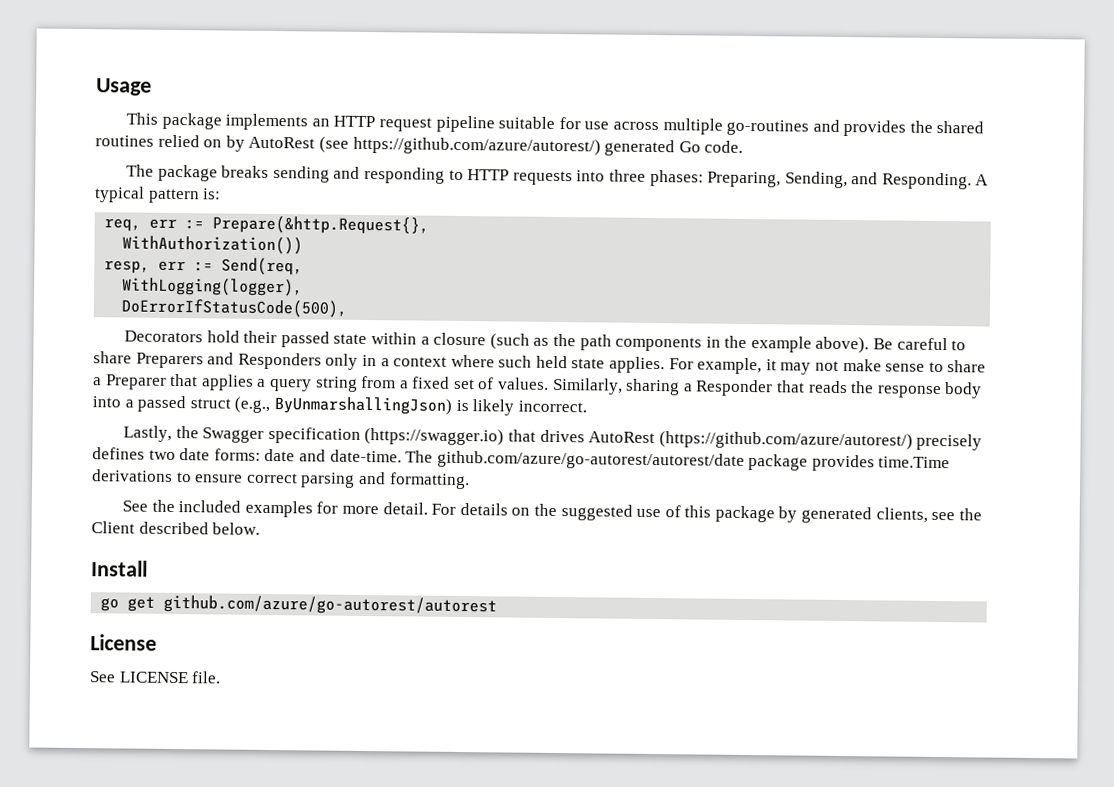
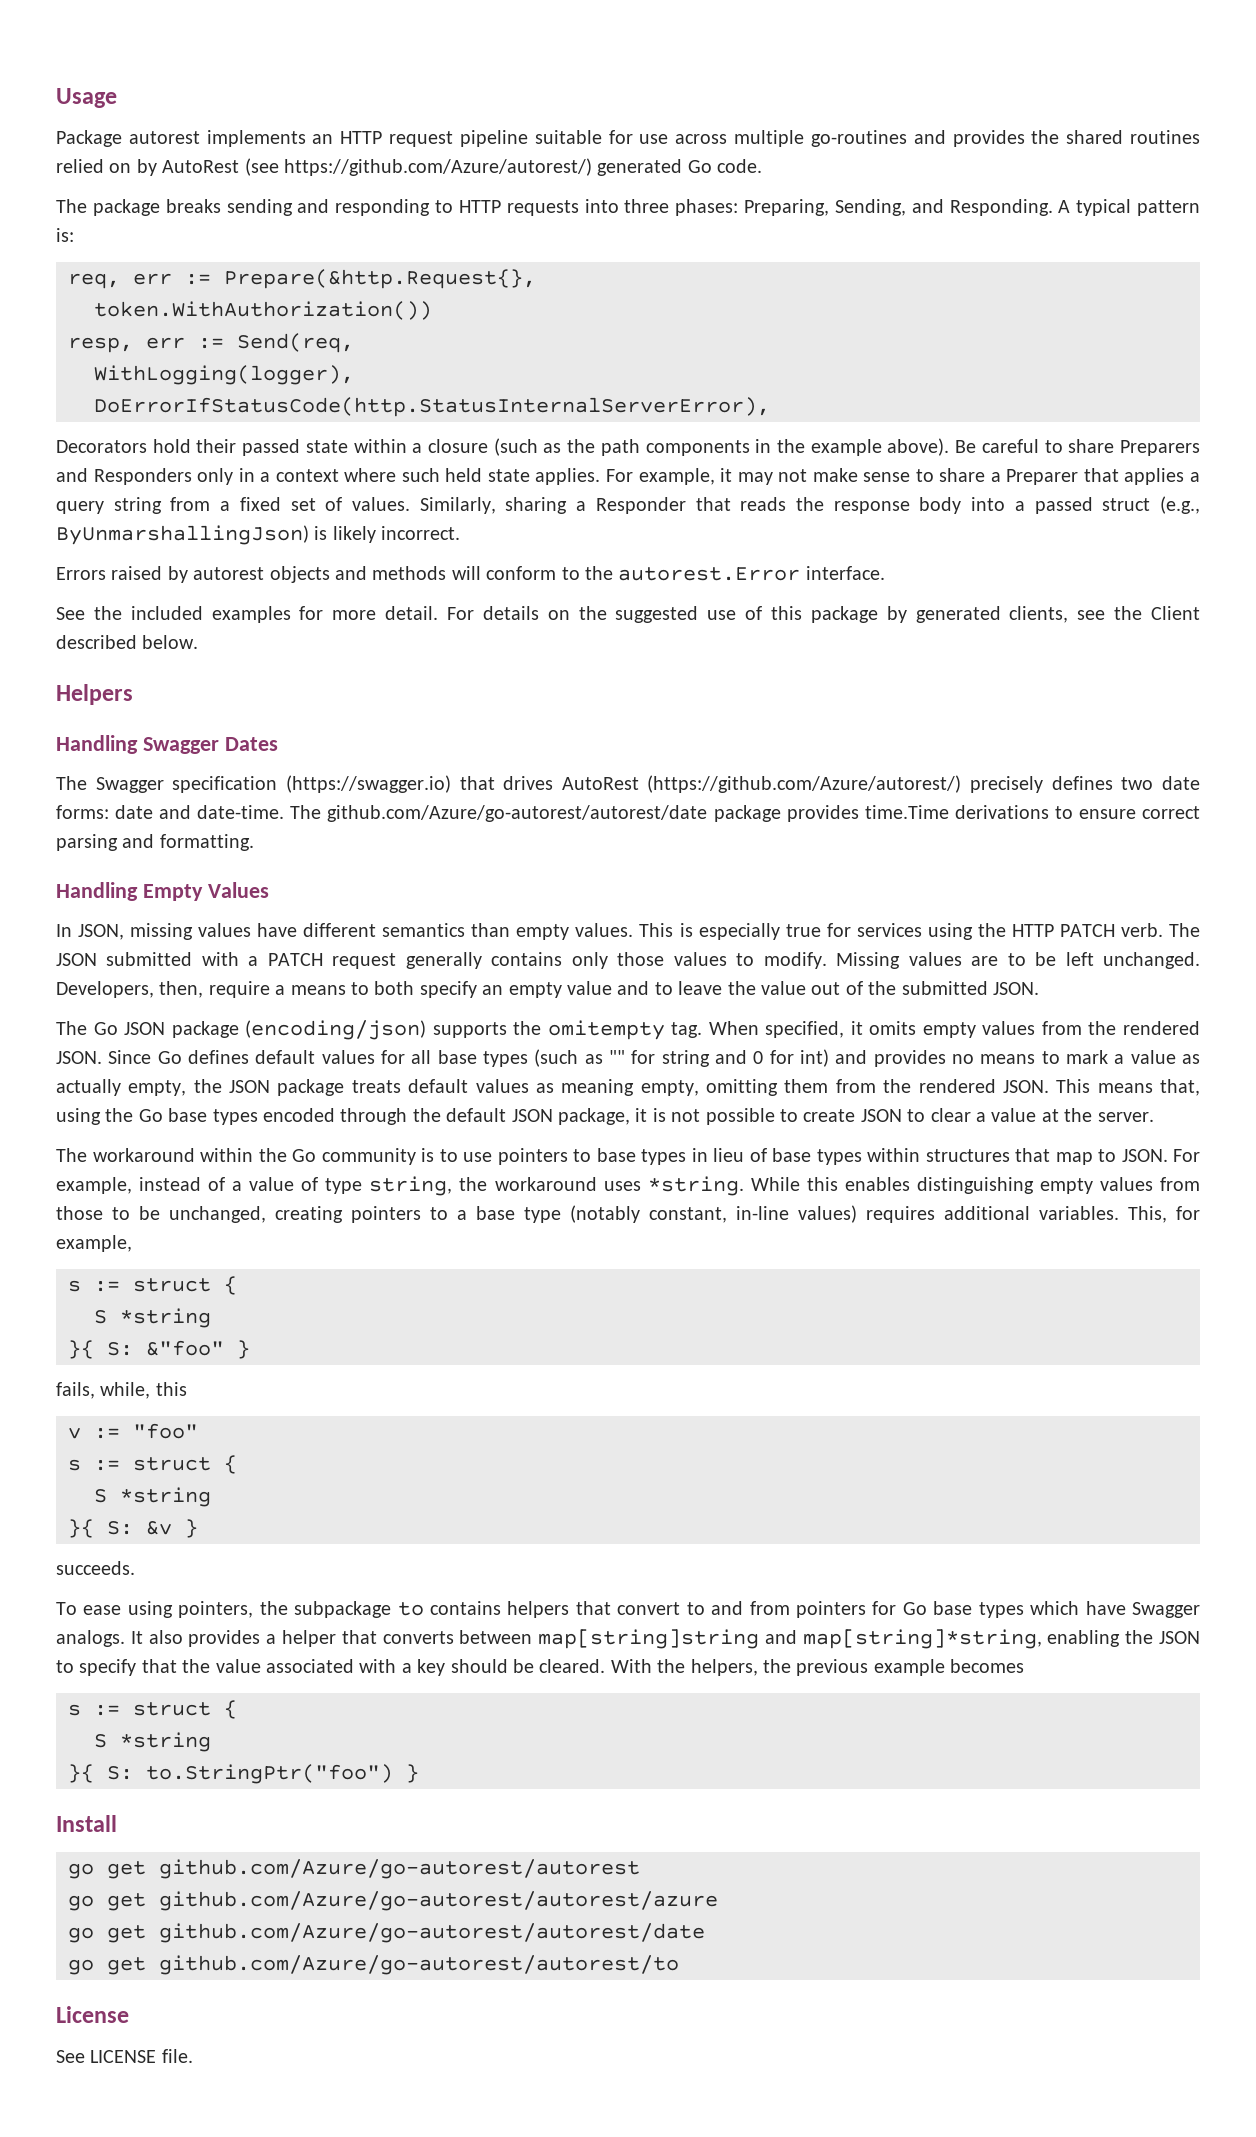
[126,112,222,130] This package -> [56,130,200,147] Package autorest
[352,136,601,156] https://github.com/azure/autorest/) -> [284,158,592,176] https://github.com/Azure/autorest/)
[122,235,304,255] WithAuthorization()) -> [94,301,432,320] token.WithAuthorization())
[121,298,348,318] DoErrorIfStatusCode(500), -> [94,397,770,417] DoErrorIfStatusCode(http.StatusInternalServerError),
[123,425,983,451] [92,447,951,472] [92,469,470,490] Lastly, the Swagger specification (https://swagger.io) that drives AutoRest (https://github.com/azure/autorest/) precisely defines two date forms: date and date-time. The github.com/azure/go-autorest/autorest/date package provides time.Time derivations to ensure correct parsing and formatting. -> [56,566,885,583] Errors raised by autorest objects and methods will conform to the autorest.Error interface.
[91,560,148,577] [100,594,498,616] Install // go get github.com/azure/go-autorest/autorest -> [56,684,133,705] [56,735,278,754] [56,775,1200,793] [56,805,1201,822] [56,834,254,851] [56,882,269,901] [56,923,1200,940] [56,952,1201,969] [56,981,1039,998] [56,1020,1200,1040] [56,1049,1201,1067] [56,1079,1200,1096] [56,1108,1154,1125] [56,1148,1200,1165] [56,1176,1200,1196] [56,1205,1200,1223] [56,1235,132,1252] [68,1276,237,1295] [94,1308,211,1328] [68,1340,250,1359] [56,1382,187,1399] [68,1423,198,1439] [68,1455,237,1474] [94,1487,211,1507] [68,1519,198,1538] [56,1561,135,1575] [56,1601,1200,1618] [56,1629,1200,1649] [56,1659,1025,1676] [68,1700,237,1719] [94,1732,211,1752] [68,1764,419,1784] [56,1815,117,1832] [68,1859,640,1879] [68,1891,718,1911] [68,1923,705,1943] [68,1955,679,1975] Helpers // Handling Swagger Dates // The Swagger specification (https://swagger.io) that drives AutoRest (https://github.com/Azure/autorest/) precisely defines two date forms: date and date-time. The github.com/Azure/go-autorest/autorest/date package provides time.Time derivations to ensure correct parsing and formatting. // Handling Empty Values // In JSON, missing values have different semantics than empty values. This is especially true for services using the HTTP PATCH verb. The JSON submitted with a PATCH request generally contains only those values to modify. Missing values are to be left unchanged. Developers, then, require a means to both specify an empty value and to leave the value out of the submitted JSON. // The Go JSON package (encoding/json) supports the omitempty tag. When specified, it omits empty values from the rendered JSON. Since Go defines default values for all base types (such as "" for string and 0 for int) and provides no means to mark a value as actually empty, the JSON package treats default values as meaning empty, omitting them from the rendered JSON. This means that, using the Go base types encoded through the default JSON package, it is not possible to create JSON to clear a value at the server. // The workaround within the Go community is to use pointers to base types in lieu of base types within structures that map to JSON. For example, instead of a value of type string, the workaround uses *string. While this enables distinguishing empty values from those to be unchanged, creating pointers to a base type (notably constant, in-line values) requires additional variables. This, for example, // s := struct { // S *string // }{ S: &"foo" } // fails, while, this // v := "foo" // s := struct { // S *string // }{ S: &v } // succeeds. // To ease using pointers, the subpackage to contains helpers that convert to and from pointers for Go base types which have Swagger analogs. It also provides a helper that converts between map[string]string and map[string]*string, enabling the JSON to specify that the value associated with a key should be cleared. With the helpers, the previous example becomes // s := struct { // S *string // }{ S: to.StringPtr("foo") } // Install // go get github.com/Azure/go-autorest/autorest // go get github.com/Azure/go-autorest/autorest/azure // go get github.com/Azure/go-autorest/autorest/date // go get github.com/Azure/go-autorest/autorest/to

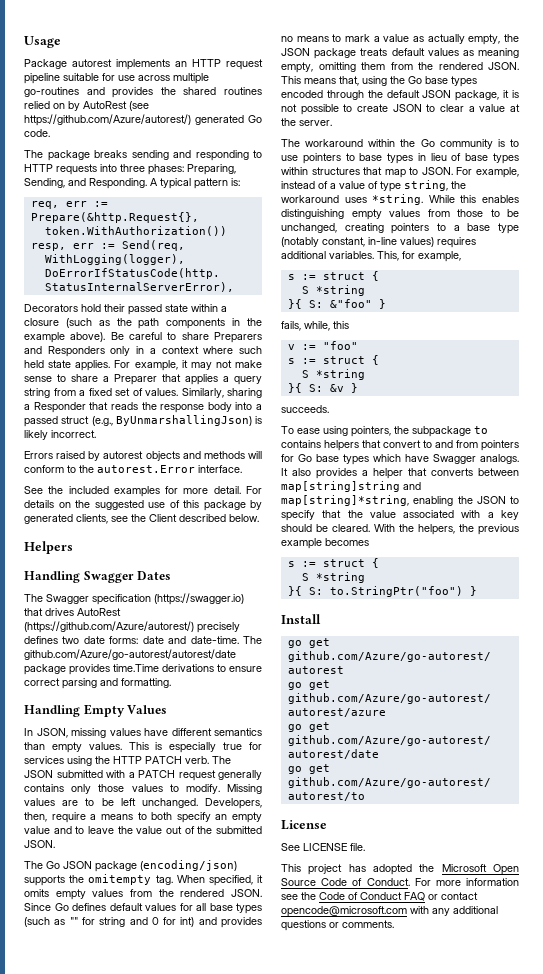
(193, 2056) none -> [281,864,519,875] [281,878,519,886] [281,892,478,901] [281,906,498,917] [281,920,394,931] // This project has adopted the Microsoft Open Source Code of Conduct. For more information see the Code of Conduct FAQ or contact opencode@microsoft.com with any additional questions or comments.

